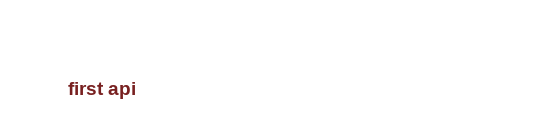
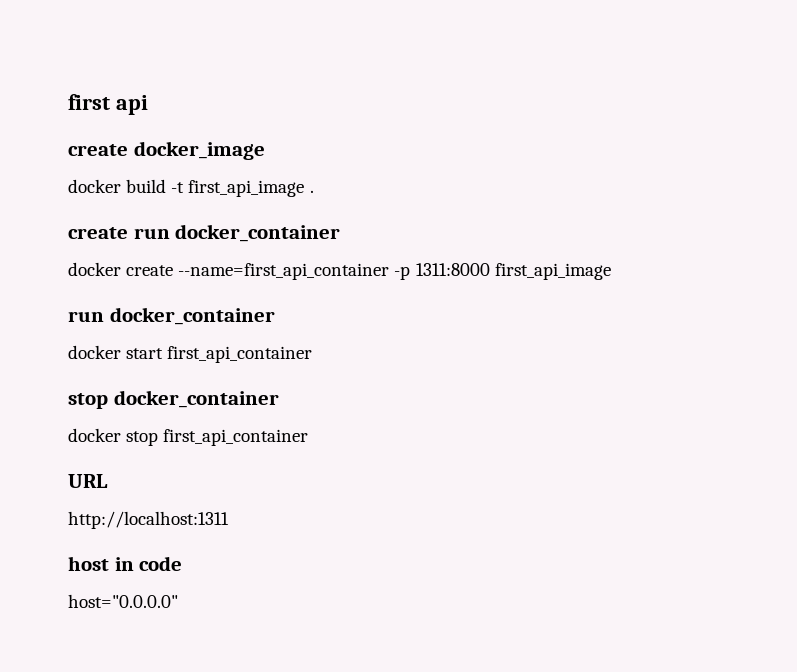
(137, 90) none -> [68,141,265,160] [68,179,314,197] [68,224,341,242] [68,262,611,280] [68,307,275,325] [68,345,313,363] [68,390,279,409] [68,428,309,446] [68,474,108,488] [68,511,229,529] [68,556,183,571] [68,594,178,608] // create docker_image // docker build -t first_api_image . // create run docker_container // docker create --name=first_api_container -p 1311:8000 first_api_image // run docker_container // docker start first_api_container // stop docker_container // docker stop first_api_container // URL // http://localhost:1311 // host in code // host="0.0.0.0"

